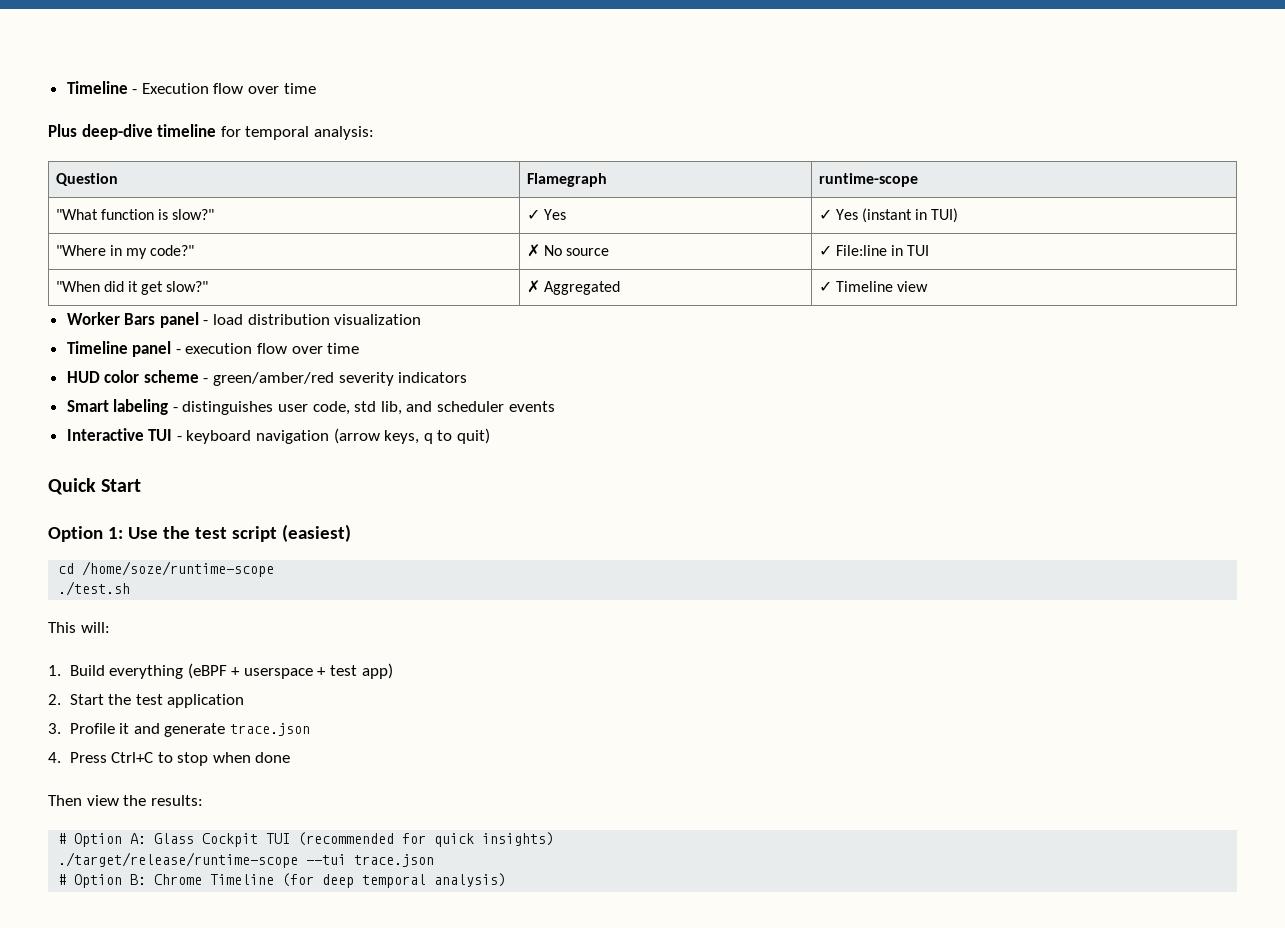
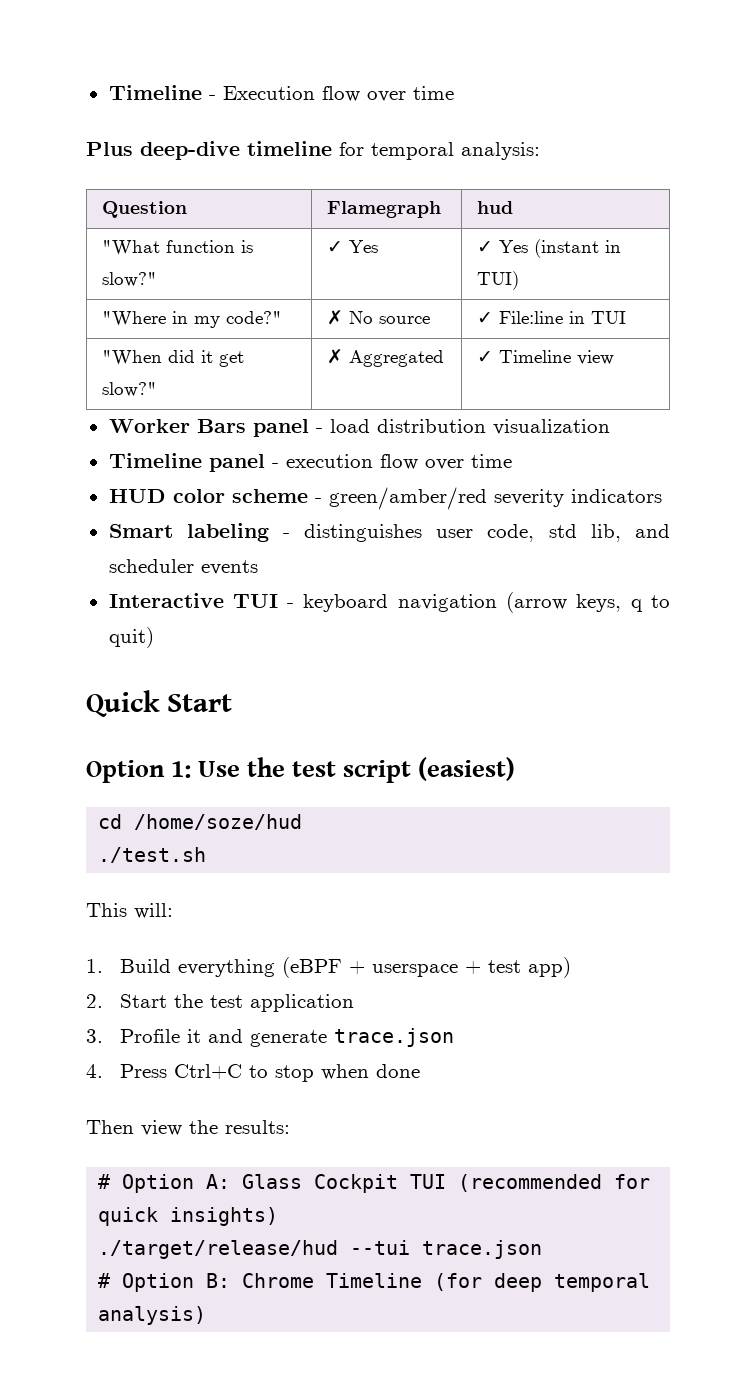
[818,173,918,187] runtime-scope -> [477,201,514,214] hud
[82,561,275,577] /home/soze/runtime-scope -> [134,814,303,830] /home/soze/hud
[58,852,299,868] ./target/release/runtime-scope -> [98,1240,339,1259] ./target/release/hud

